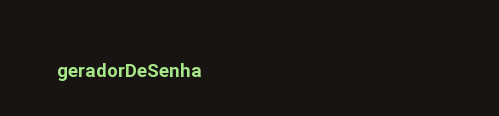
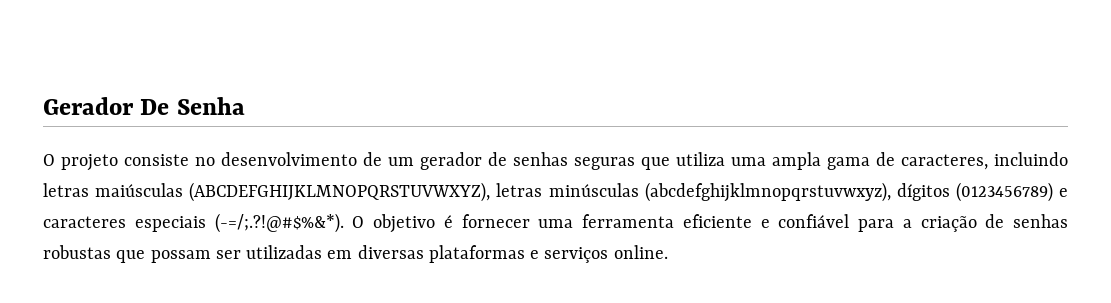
[57,63,202,81] geradorDeSenha -> [43,97,245,115] [43,152,1068,171] [43,182,1068,202] [43,213,1068,233] [43,245,668,263] Gerador De Senha // O projeto consiste no desenvolvimento de um gerador de senhas seguras que utiliza uma ampla gama de caracteres, incluindo letras maiúsculas (ABCDEFGHIJKLMNOPQRSTUVWXYZ), letras minúsculas (abcdefghijklmnopqrstuvwxyz), dígitos (0123456789) e caracteres especiais (-=/;.?!@#$%&*). O objetivo é fornecer uma ferramenta eficiente e confiável para a criação de senhas robustas que possam ser utilizadas em diversas plataformas e serviços online.

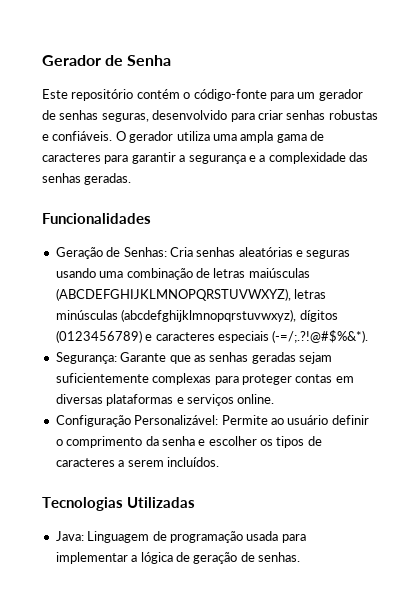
[140,99,170,115] De -> [105,55,124,66] de
[43,152,670,171] O projeto consiste no desenvolvimento de um gerador de senhas seguras que -> [42,89,363,101] [42,110,378,122] [42,131,174,143] Este repositório contém o código-fonte para um gerador de senhas seguras, desenvolvido para criar senhas robustas e confiáveis. O gerador
[901,152,1068,170] caracteres, incluindo -> [42,152,368,164] [42,173,132,185] [42,213,151,224] [55,247,351,259] [55,268,210,280] caracteres para garantir a segurança e a complexidade das senhas geradas. // Funcionalidades // Geração de Senhas: Cria senhas aleatórias e seguras usando uma combinação de
[352,214,1068,233] [43,245,323,263] O objetivo é fornecer uma ferramenta eficiente e confiável para a criação de senhas robustas que possam ser utilizadas -> [55,352,332,364] [55,373,333,385] // Segurança: Garante que as senhas geradas sejam suficientemente complexas para proteger contas
(668, 252) none -> [55,415,369,427] [55,436,322,448] [55,457,219,467] [42,497,195,511] [55,531,306,543] [55,552,300,564] // Configuração Personalizável: Permite ao usuário definir o comprimento da senha e escolher os tipos de caracteres a serem incluídos. // Tecnologias Utilizadas // Java: Linguagem de programação usada para implementar a lógica de geração de senhas.

